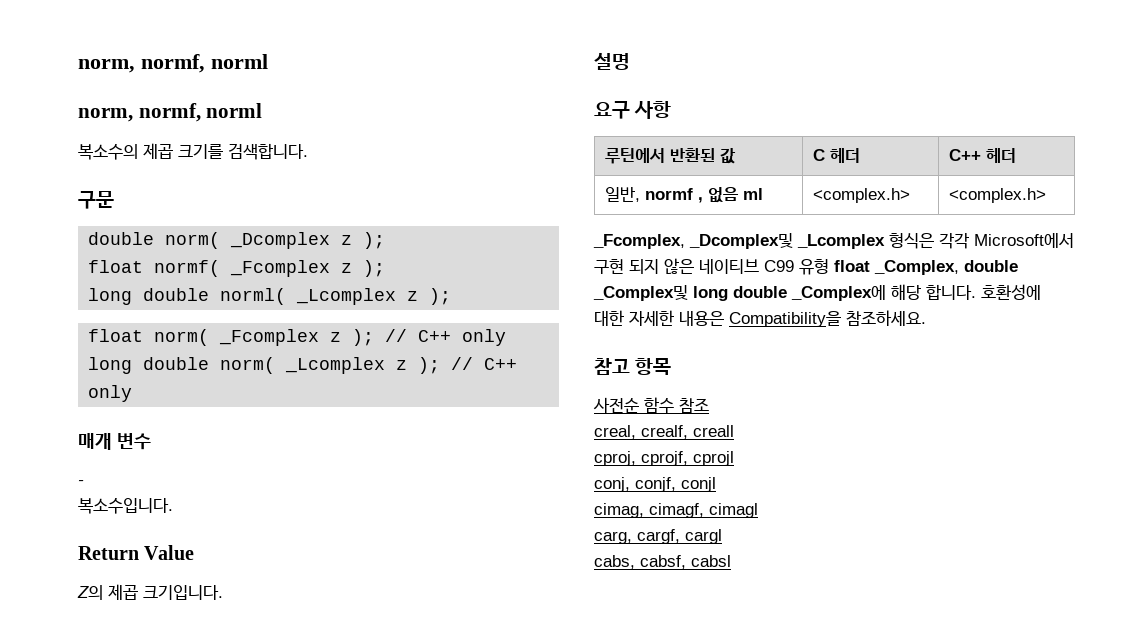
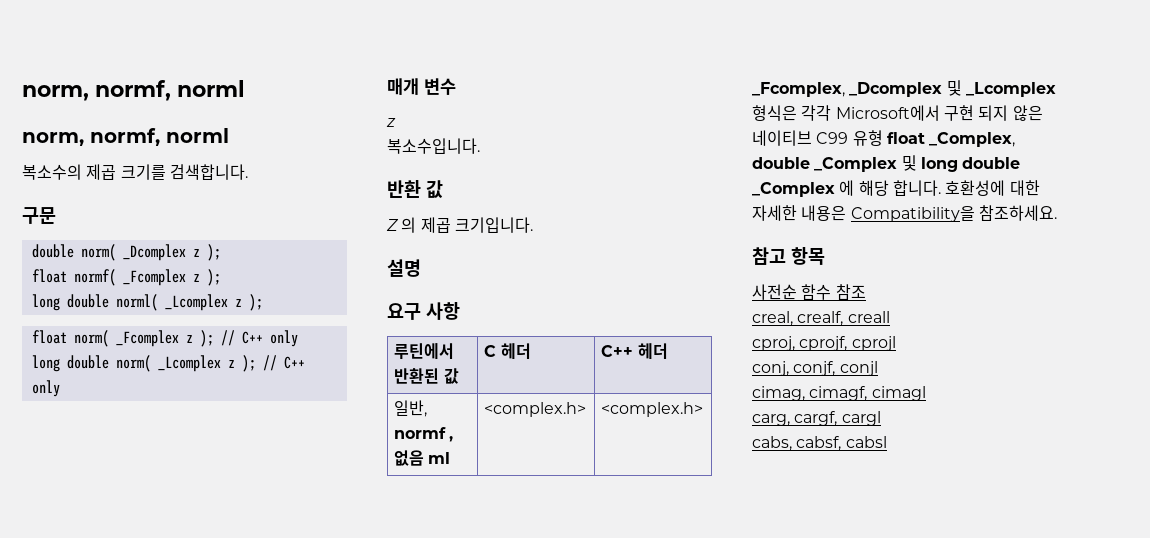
[78,480,84,485] - -> [386,118,396,127] z
[78,545,195,560] [77,585,103,600] Return Value // Z의 -> [387,180,443,198] [386,217,417,233] 반환 값 // Z 의
[689,233,793,249] _Dcomplex및 -> [849,80,962,97] _Dcomplex 및
[593,285,886,301] _Complex및 long double _Complex에 -> [814,155,1021,172] [752,180,855,197] _Complex 및 long double _Complex 에

